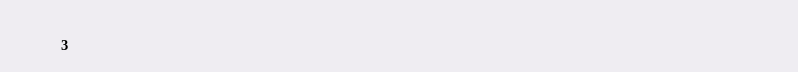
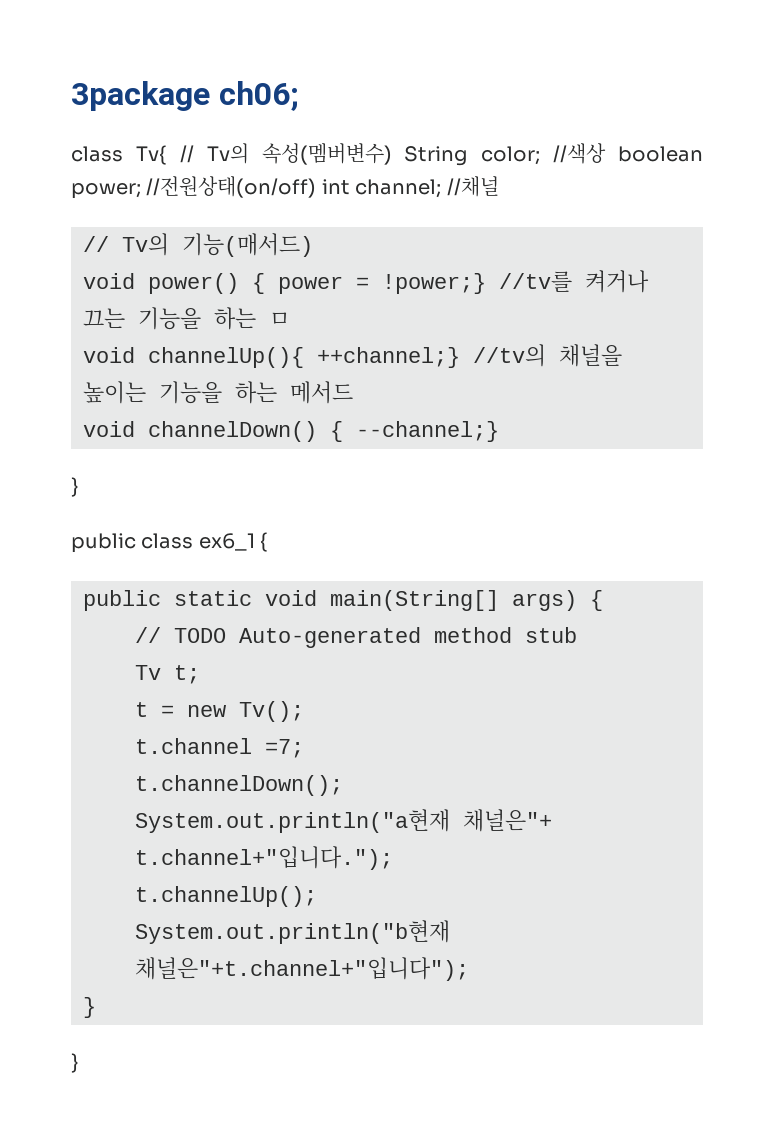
[61,40,68,50] 3 -> [71,81,299,111] [71,143,703,166] [71,176,499,199] [83,233,313,257] [83,270,649,294] [83,307,290,330] [83,344,622,368] [83,381,353,404] [83,421,499,442] [71,477,79,497] [71,532,269,553] [83,590,603,611] [135,627,577,648] [135,665,200,684] [135,701,304,722] [135,738,304,758] [135,775,343,796] [135,809,552,833] [135,846,393,870] [135,886,317,907] [135,920,450,944] [135,957,469,981] [83,997,96,1018] [71,1053,79,1073] 3package ch06; // class Tv{ // Tv의 속성(멤버변수) String color; //색상 boolean power; //전원상태(on/off) int channel; //채널 // // Tv의 기능(매서드) // void power() { power = !power;} //tv를 켜거나 끄는 기능을 하는 ㅁ // void channelUp(){ ++channel;} //tv의 채널을 높이는 기능을 하는 메서드 // void channelDown() { --channel;} // } // public class ex6_1 { // public static void main(String[] args) { // // TODO Auto-generated method stub // Tv t; // t = new Tv(); // t.channel =7; // t.channelDown(); // System.out.println("a현재 채널은"+ t.channel+"입니다."); // t.channelUp(); // System.out.println("b현재 채널은"+t.channel+"입니다"); // } // }

